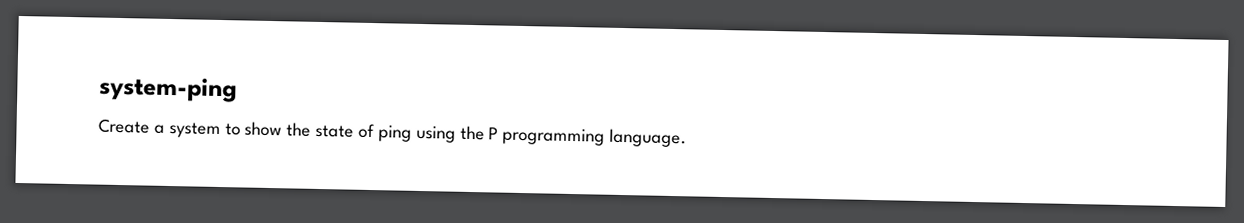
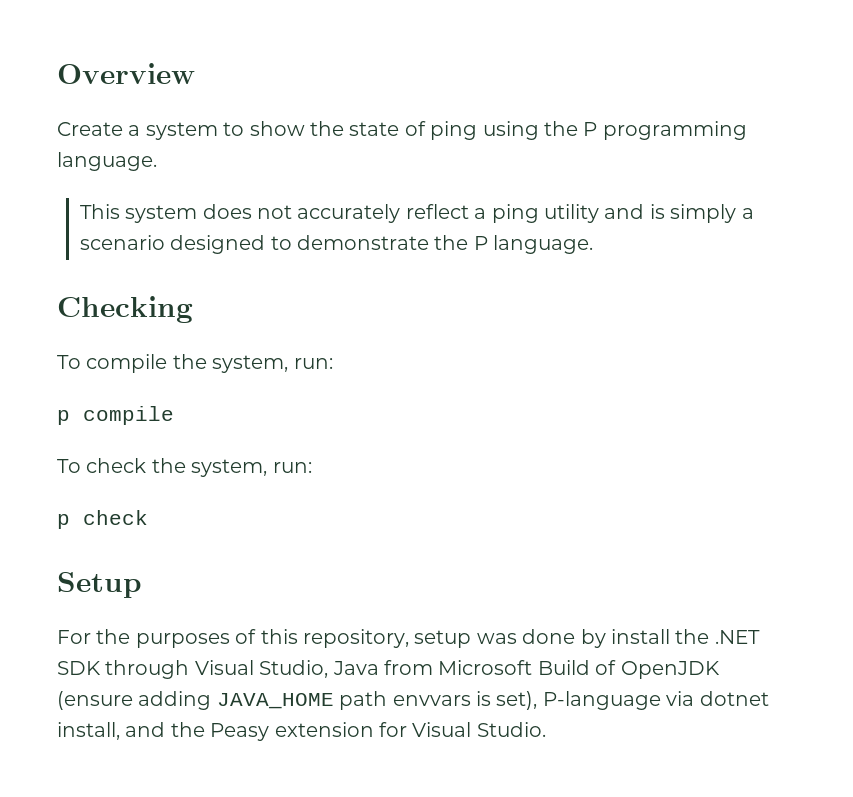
[99,75,237,103] system-ping -> [57,63,195,84] Overview
(688, 138) none -> [79,204,754,223] [79,235,594,254] [57,296,193,323] [57,354,333,373] [57,406,174,425] [57,458,312,477] [57,510,148,529] [57,572,142,598] [57,629,760,648] [57,660,720,679] [57,691,769,710] [57,722,546,741] // This system does not accurately reflect a ping utility and is simply a scenario designed to demonstrate the P language. // Checking // To compile the system, run: // p compile // To check the system, run: // p check // Setup // For the purposes of this repository, setup was done by install the .NET SDK through Visual Studio, Java from Microsoft Build of OpenJDK (ensure adding JAVA_HOME path envvars is set), P-language via dotnet install, and the Peasy extension for Visual Studio.

